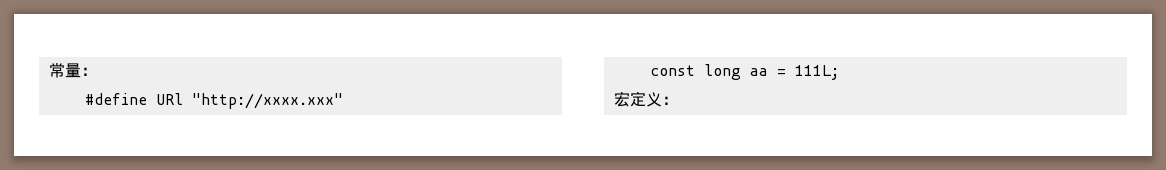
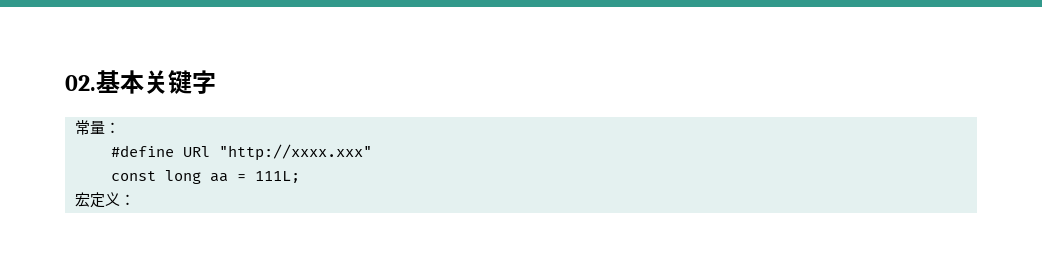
(48, 70) none -> [65,70,216,94] 02.基本关键字 //

